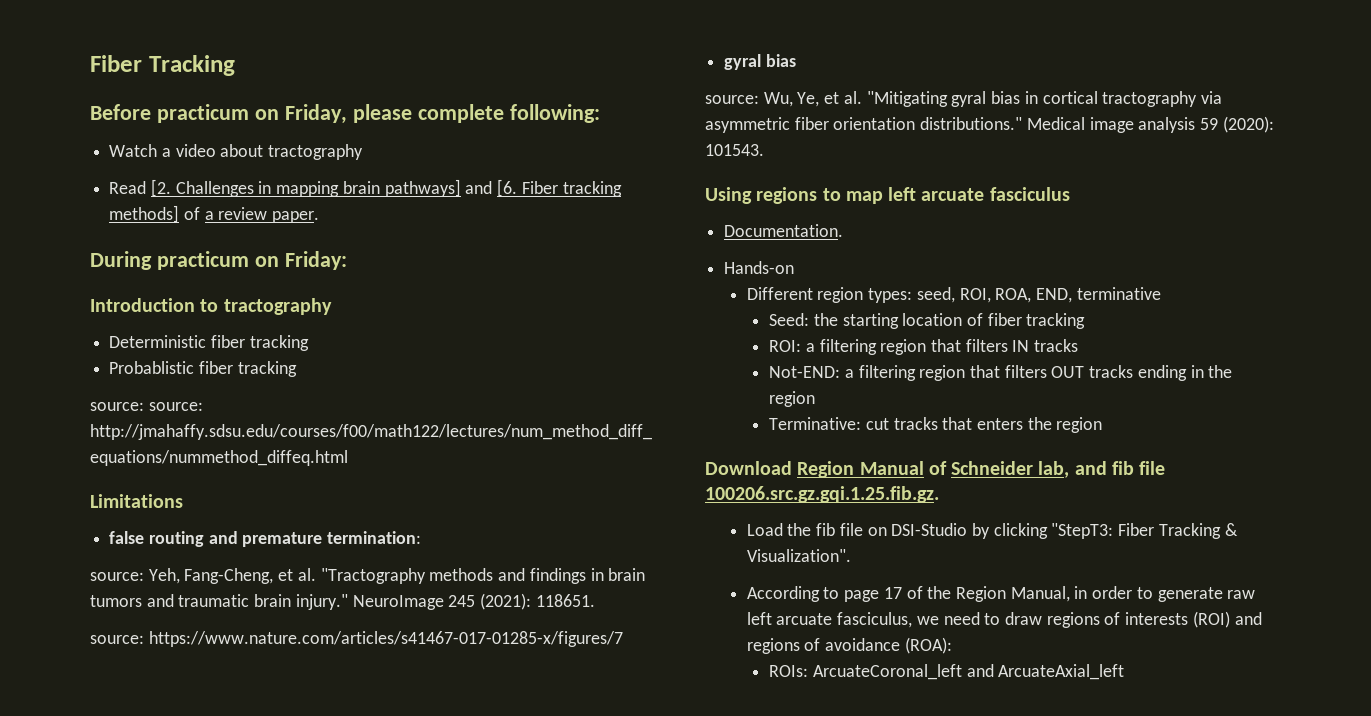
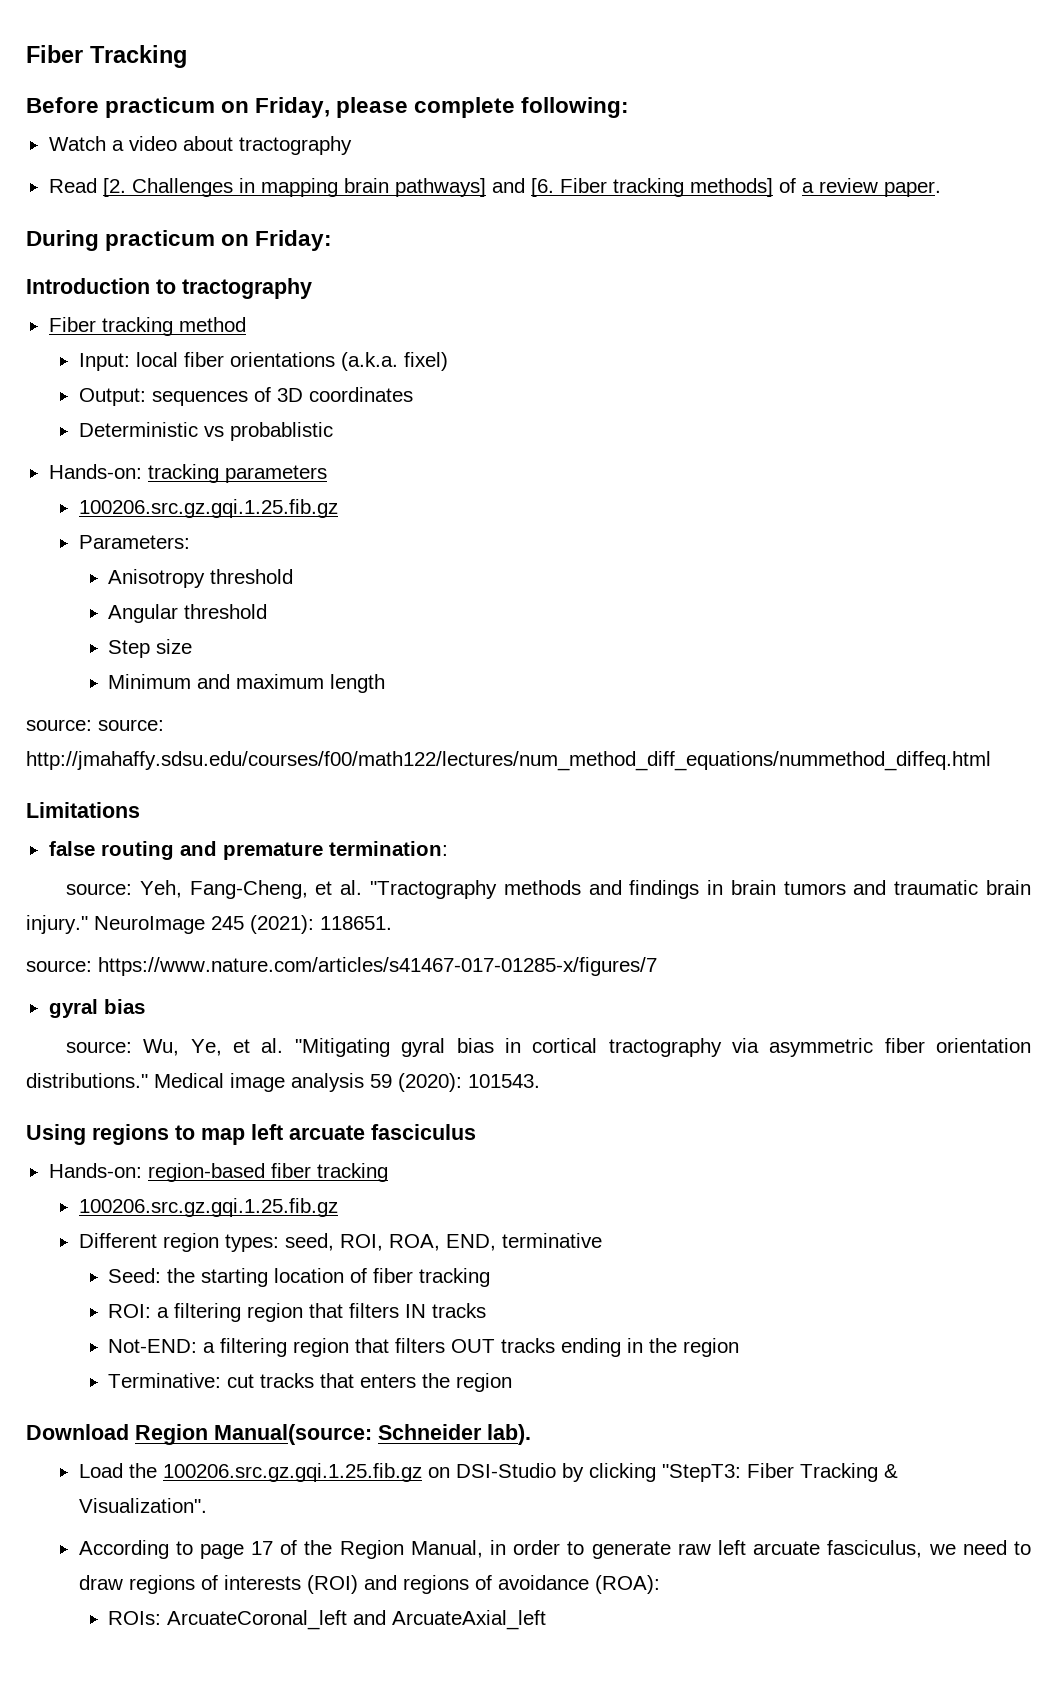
[109,335,309,351] [109,361,297,377] Deterministic fiber tracking // Probablistic fiber tracking -> [48,317,246,336] [78,352,448,371] [78,387,413,406] [78,422,333,441] [48,464,327,483] [78,499,338,518] [78,535,190,549] [108,569,294,588] [108,604,268,623] [108,639,193,658] [108,674,386,693] Fiber tracking method // Input: local fiber orientations (a.k.a. fixel) // Output: sequences of 3D coordinates // Deterministic vs probablistic // Hands-on: tracking parameters // 100206.src.gz.gqi.1.25.fib.gz // Parameters: // Anisotropy threshold // Angular threshold // Step size // Minimum and maximum length
[724,224,844,237] [724,261,795,274] Documentation. // Hands-on -> [48,1163,388,1182] [78,1198,338,1217] Hands-on: region-based fiber tracking // 100206.src.gz.gqi.1.25.fib.gz
[859,461,1166,478] [705,486,939,503] Manual of Schneider lab, and fib file 100206.src.gz.gqi.1.25.fib.gz. -> [214,1424,531,1445] Manual(source: Schneider lab).
[816,523,863,536] fib file -> [162,1463,422,1482] 100206.src.gz.gqi.1.25.fib.gz

